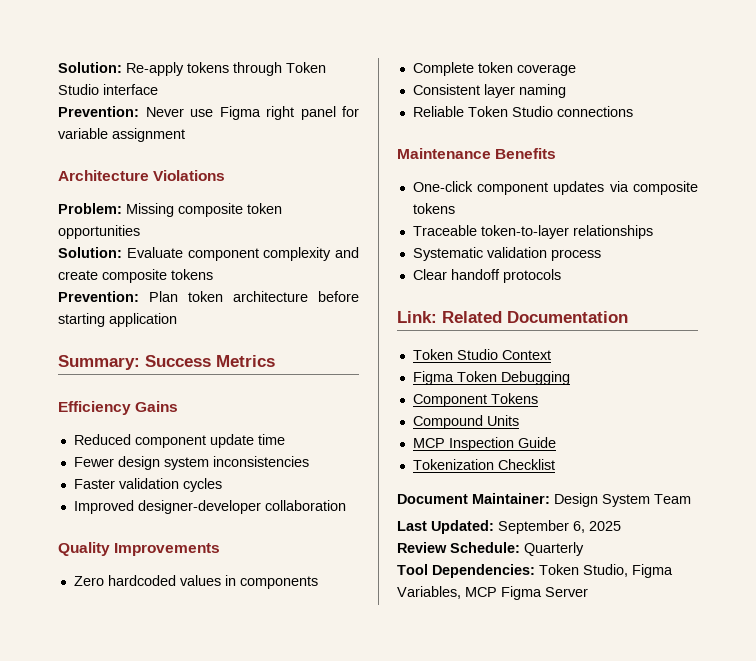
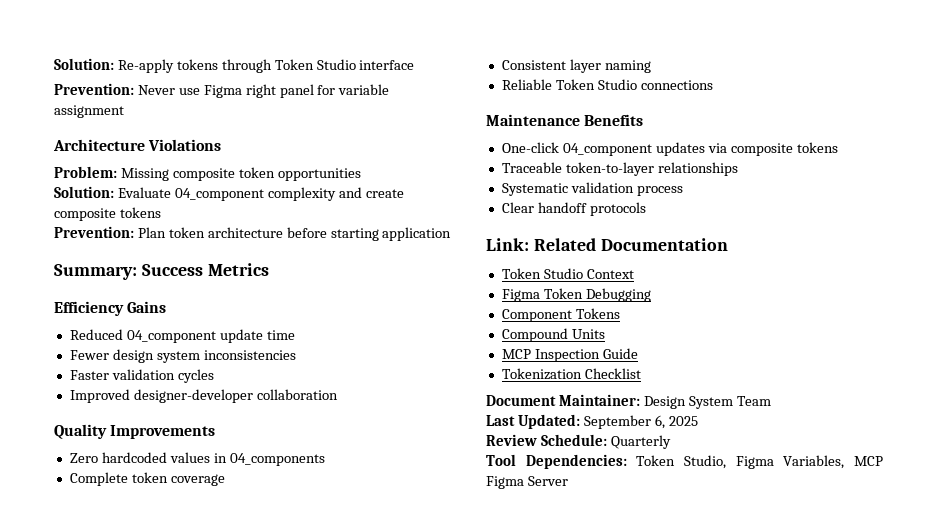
[187,248,259,261] component -> [174,188,264,201] 04_component
[134,435,206,448] component -> [126,330,216,343] 04_component
[239,576,318,589] components -> [229,453,325,466] 04_components
[477,182,549,195] component -> [562,143,652,156] 04_component

